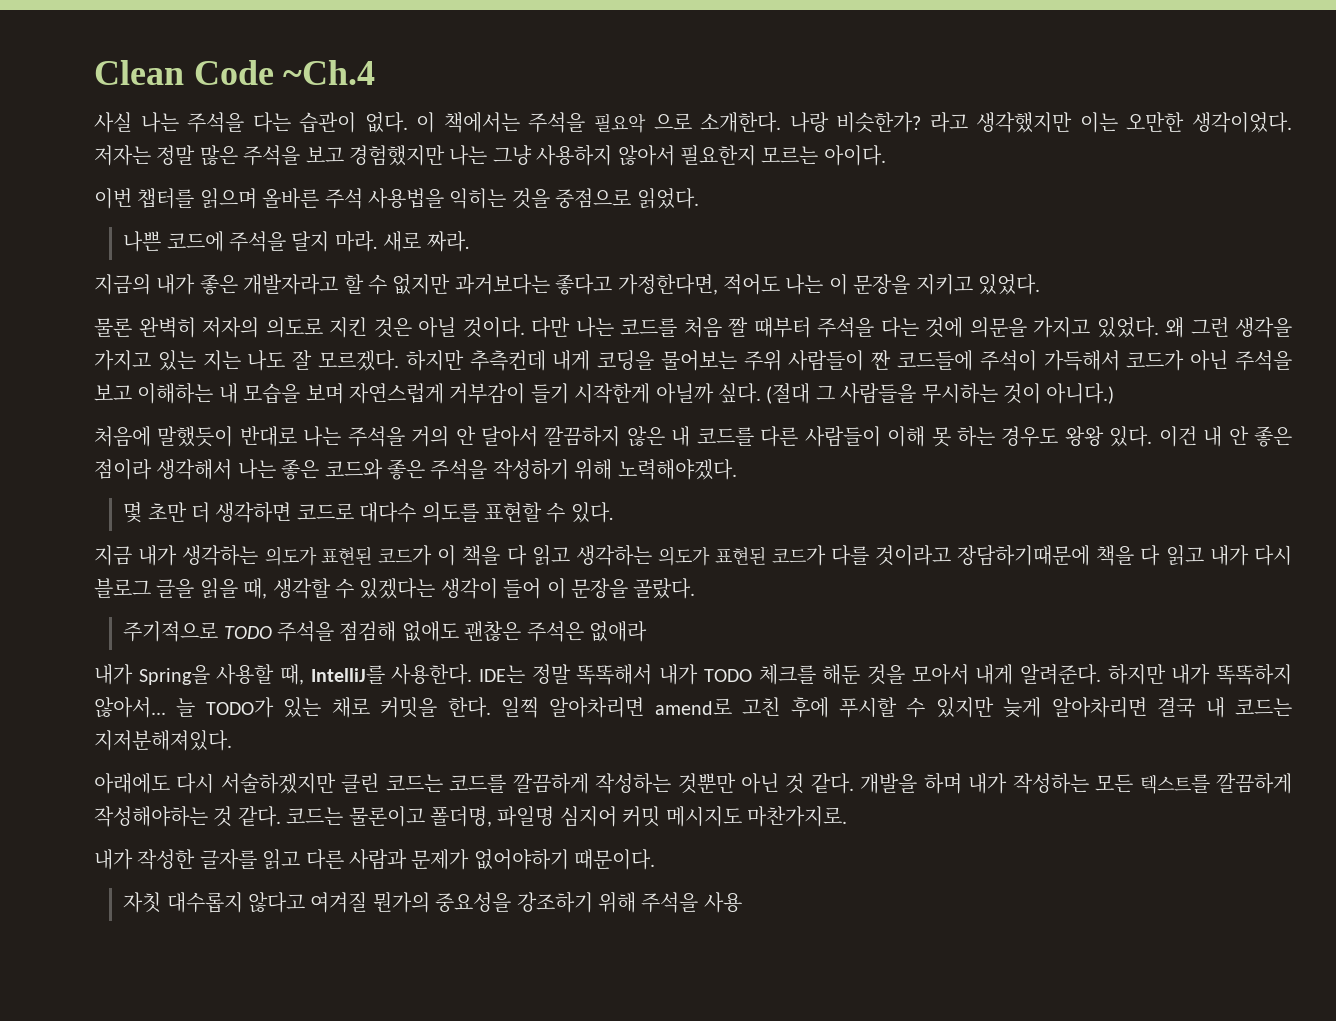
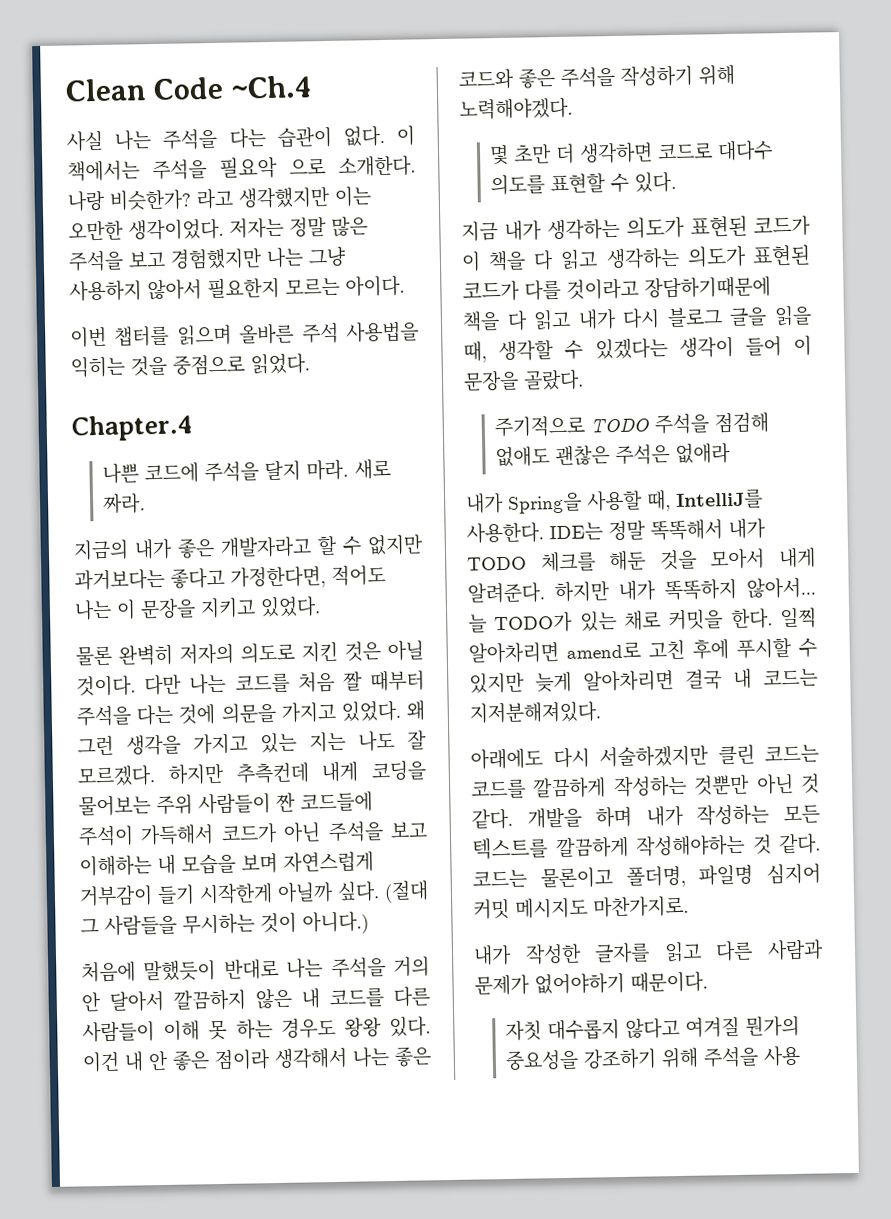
(699, 198) none -> [71,414,193,442] // Chapter.4

